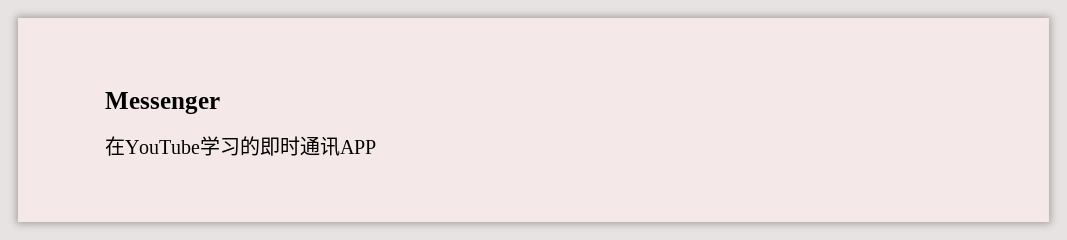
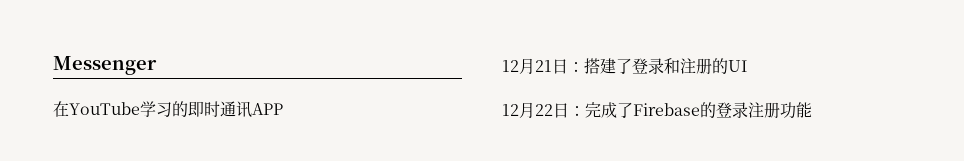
(376, 147) none -> [502,58,747,74] [502,102,812,119] // 12月21日：搭建了登录和注册的UI // 12月22日：完成了Firebase的登录注册功能

